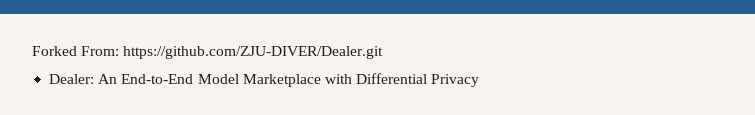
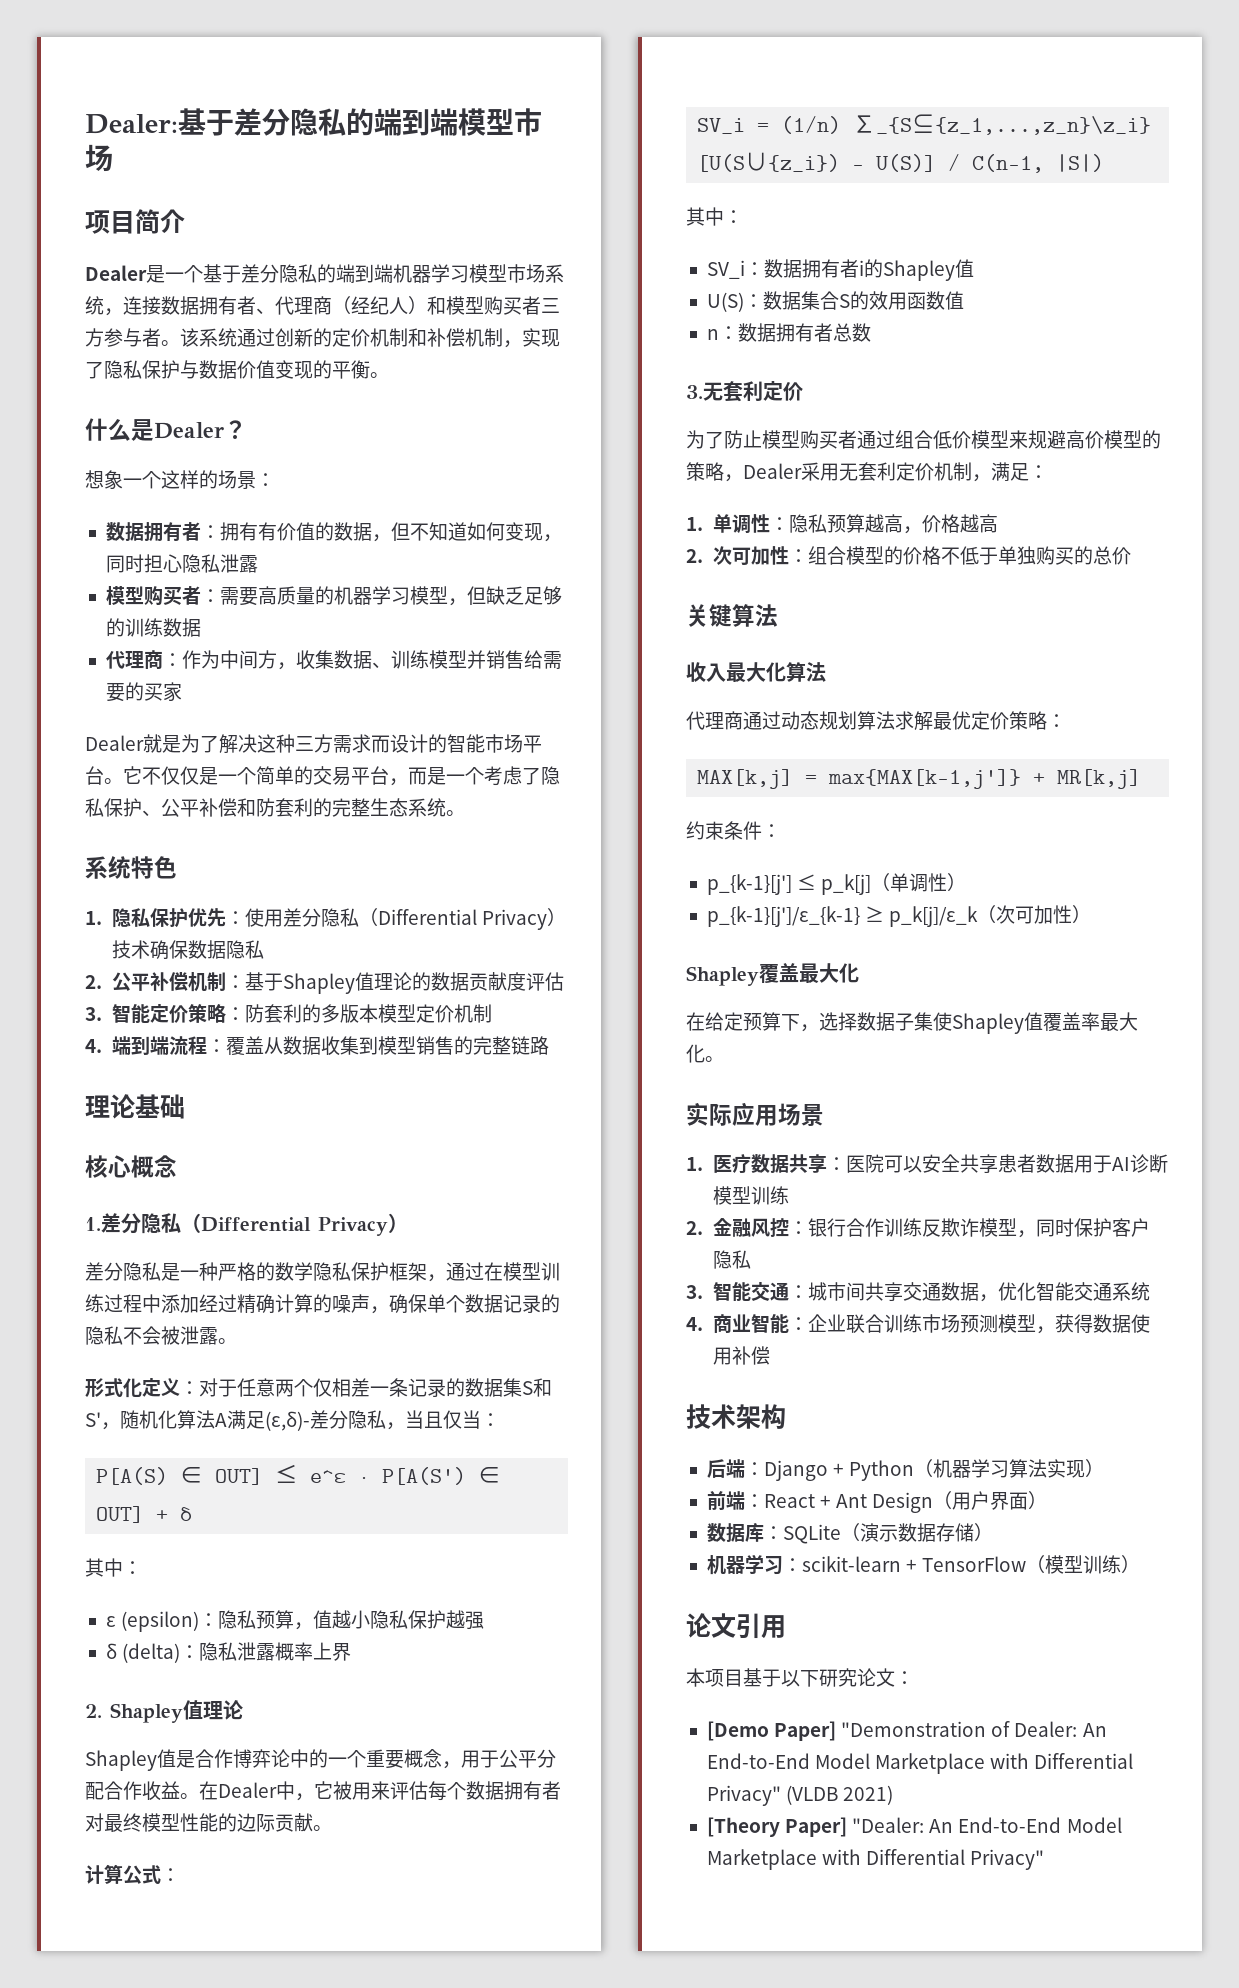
[32,46,384,59] Forked From: https://github.com/ZJU-DIVER/Dealer.git // -> [85,108,542,136] [85,144,113,172] [85,209,185,234] [85,264,564,283] [85,296,560,316] [85,328,560,348] [85,360,389,379] [85,418,247,441] [85,470,275,489] [105,522,562,542] [105,554,258,573] [105,586,562,606] [105,618,201,637] [105,650,562,670] [105,682,182,702] [85,734,542,754] [85,766,560,786] [85,798,465,817] [85,856,177,879] [85,908,567,930] [112,940,265,960] [85,971,565,994] [85,1004,493,1023] [85,1036,550,1056] [85,1094,185,1119] [85,1155,177,1178] [85,1213,408,1236] [85,1262,560,1282] [85,1294,560,1314] [85,1326,237,1345] [85,1378,552,1398] [85,1410,500,1431] [96,1464,502,1485] [96,1506,193,1523] [85,1558,142,1577] [105,1610,485,1632] [105,1642,352,1663] [85,1700,243,1723] [85,1749,556,1771] [85,1781,561,1801] [85,1813,332,1832] [85,1864,180,1884] [697,114,1152,135] [697,152,1105,173] [686,207,743,226] [706,259,974,281] [706,291,964,312] [706,323,871,342] [686,381,803,402] [686,430,1161,449] [686,462,1048,482] [686,514,999,534] [686,546,1132,565] [686,604,778,627] [686,662,826,682] [686,711,1066,731] [697,769,1142,789] [686,821,781,840] [706,873,967,895] [706,905,1092,927] [686,963,859,986] [686,1012,1138,1034] [686,1044,724,1063] [686,1102,824,1126] [686,1154,1169,1174] [713,1186,790,1205] [686,1218,1151,1238] [713,1250,752,1269] [686,1282,1151,1302] [686,1314,1151,1334] [713,1346,771,1365] [686,1404,786,1429] [706,1459,1105,1481] [706,1491,1048,1513] [706,1523,993,1544] [706,1554,1141,1575] [686,1613,786,1639] [686,1668,914,1687] [706,1721,1011,1741] Dealer:基于差分隐私的端到端模型市场 // 项目简介 // Dealer是一个基于差分隐私的端到端机器学习模型市场系统，连接数据拥有者、代理商（经纪人）和模型购买者三方参与者。该系统通过创新的定价机制和补偿机制，实现了隐私保护与数据价值变现的平衡。 // 什么是Dealer？ // 想象一个这样的场景： // 数据拥有者：拥有有价值的数据，但不知道如何变现，同时担心隐私泄露 // 模型购买者：需要高质量的机器学习模型，但缺乏足够的训练数据 // 代理商：作为中间方，收集数据、训练模型并销售给需要的买家 // Dealer就是为了解决这种三方需求而设计的智能市场平台。它不仅仅是一个简单的交易平台，而是一个考虑了隐私保护、公平补偿和防套利的完整生态系统。 // 系统特色 // 1.隐私保护优先：使用差分隐私（Differential Privacy）技术确保数据隐私 // 2.公平补偿机制：基于Shapley值理论的数据贡献度评估 // 3.智能定价策略：防套利的多版本模型定价机制 // 4.端到端流程：覆盖从数据收集到模型销售的完整链路 // 理论基础 // 核心概念 // 1.差分隐私（Differential Privacy） // 差分隐私是一种严格的数学隐私保护框架，通过在模型训练过程中添加经过精确计算的噪声，确保单个数据记录的隐私不会被泄露。 // 形式化定义：对于任意两个仅相差一条记录的数据集S和S'，随机化算法A满足(ε,δ)-差分隐私，当且仅当： // P[A(S) ∈ OUT] ≤ e^ε · P[A(S') ∈ OUT] + δ // 其中： // ε (epsilon)：隐私预算，值越小隐私保护越强 // δ (delta)：隐私泄露概率上界 // 2. Shapley值理论 // Shapley值是合作博弈论中的一个重要概念，用于公平分配合作收益。在Dealer中，它被用来评估每个数据拥有者对最终模型性能的边际贡献。 // 计算公式： // SV_i = (1/n) ∑_{S⊆{z_1,...,z_n}\z_i} [U(S∪{z_i}) - U(S)] / C(n-1, |S|) // 其中： // SV_i：数据拥有者i的Shapley值 // U(S)：数据集合S的效用函数值 // n：数据拥有者总数 // 3.无套利定价 // 为了防止模型购买者通过组合低价模型来规避高价模型的策略，Dealer采用无套利定价机制，满足： // 1.单调性：隐私预算越高，价格越高 // 2.次可加性：组合模型的价格不低于单独购买的总价 // 关键算法 // 收入最大化算法 // 代理商通过动态规划算法求解最优定价策略： // MAX[k,j] = max{MAX[k-1,j']} + MR[k,j] // 约束条件： // p_{k-1}[j'] ≤ p_k[j]（单调性） // p_{k-1}[j']/ε_{k-1} ≥ p_k[j]/ε_k（次可加性） // Shapley覆盖最大化 // 在给定预算下，选择数据子集使Shapley值覆盖率最大化。 // 实际应用场景 // 1.医疗数据共享：医院可以安全共享患者数据用于AI诊断模型训练 // 2.金融风控：银行合作训练反欺诈模型，同时保护客户隐私 // 3.智能交通：城市间共享交通数据，优化智能交通系统 // 4.商业智能：企业联合训练市场预测模型，获得数据使用补偿 // 技术架构 // 后端：Django + Python（机器学习算法实现） // 前端：React + Ant Design（用户界面） // 数据库：SQLite（演示数据存储） // 机器学习：scikit-learn + TensorFlow（模型训练） // 论文引用 // 本项目基于以下研究论文： // [Demo Paper] "Demonstration of
[431,74,480,87] Privacy -> [706,1785,894,1806] [706,1817,1122,1837] [706,1849,1045,1870] Privacy" (VLDB 2021) // [Theory Paper] "Dealer: An End-to-End Model Marketplace with Differential Privacy"

